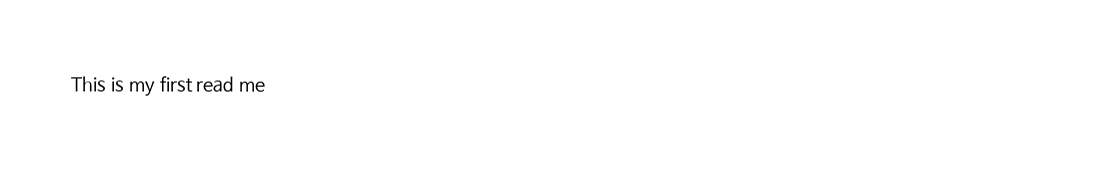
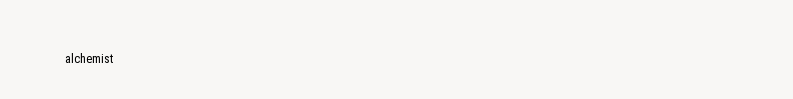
[70,75,267,97] This is my first read me -> [65,53,113,63] alchemist

